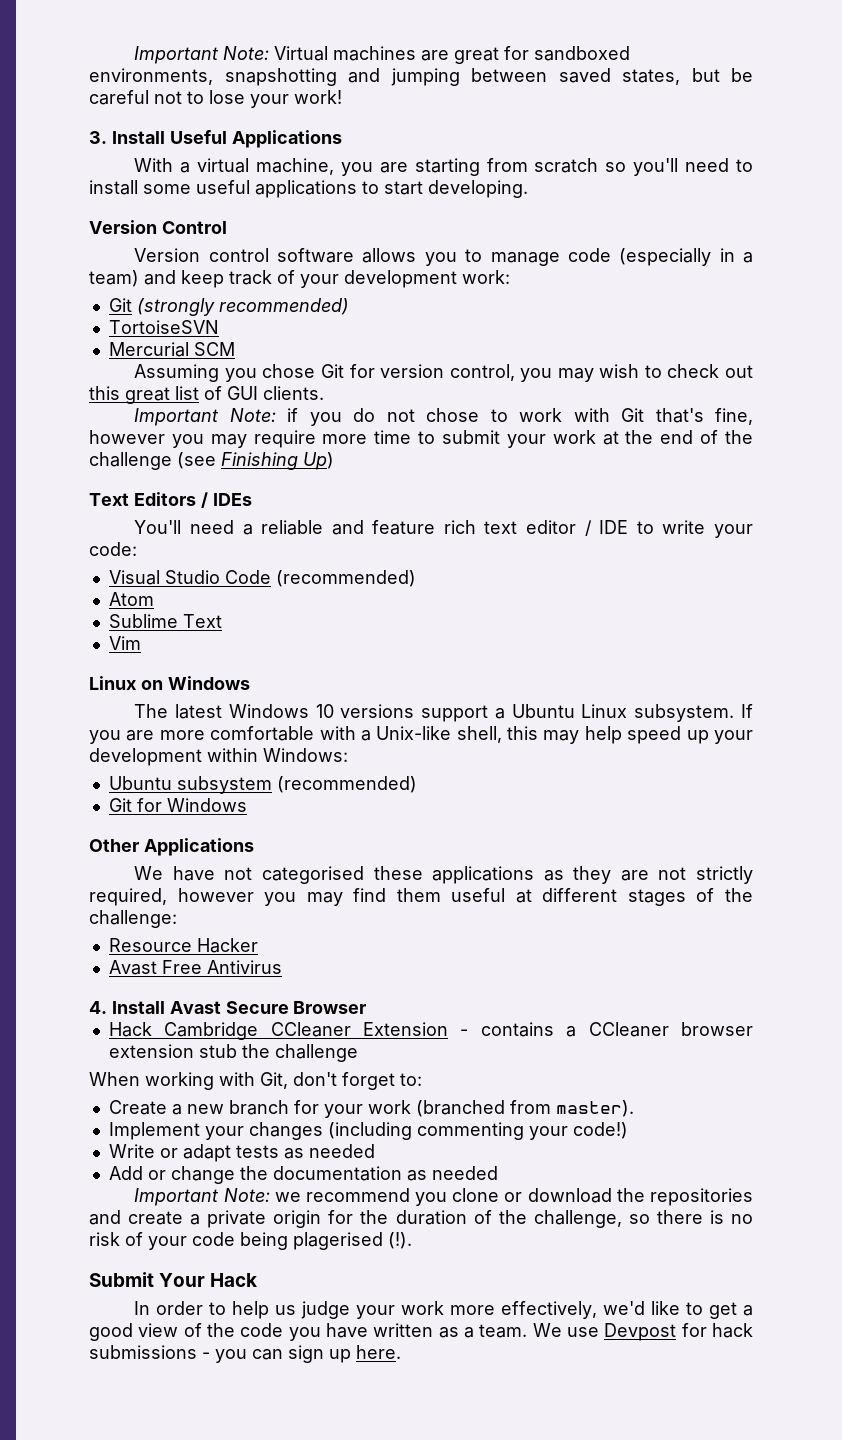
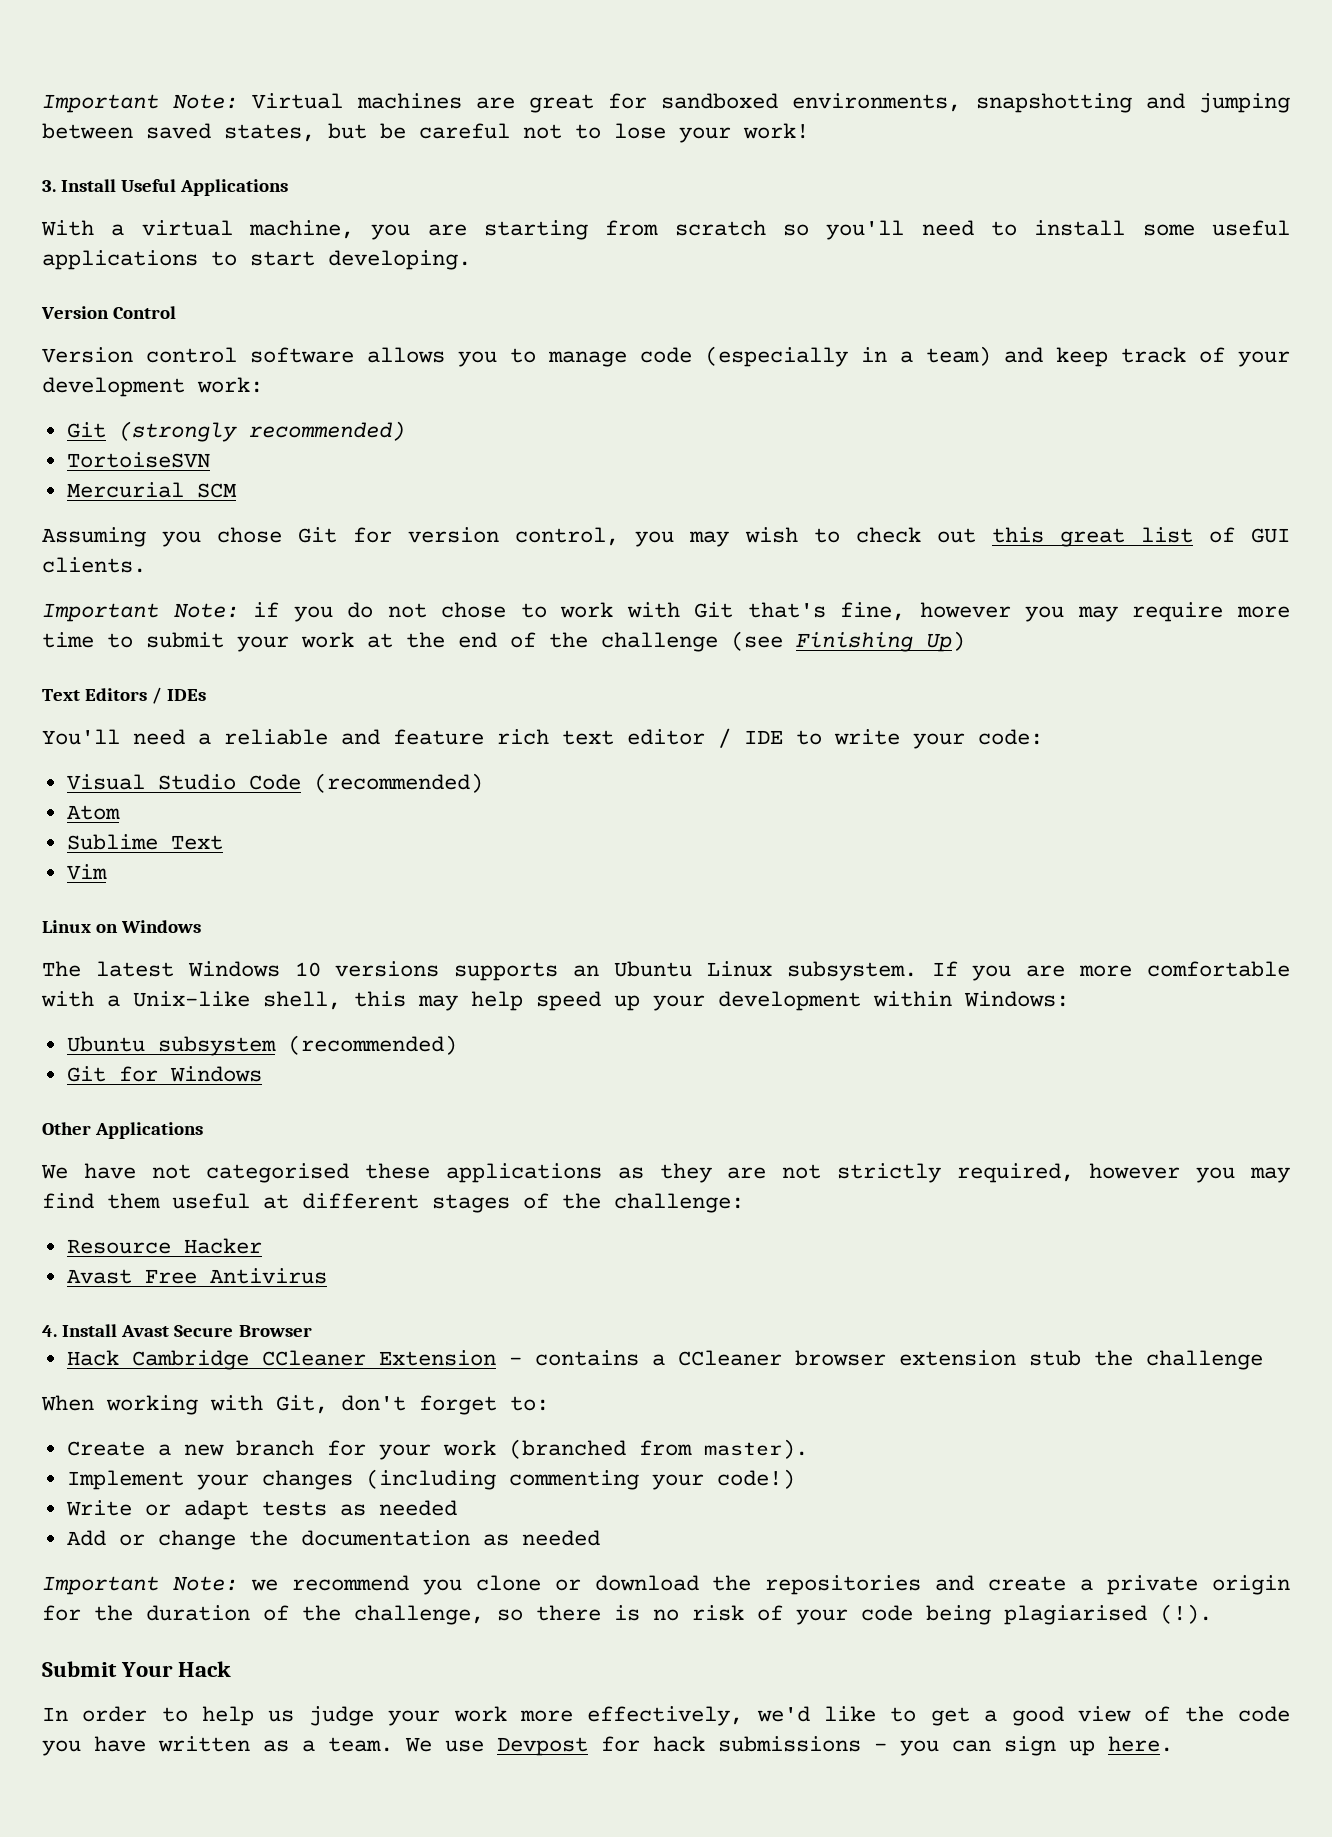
[421,705,505,722] support a -> [454,962,600,981] supports an
[293,1232,383,1250] plagerised -> [1004,1605,1147,1625] plagiarised

